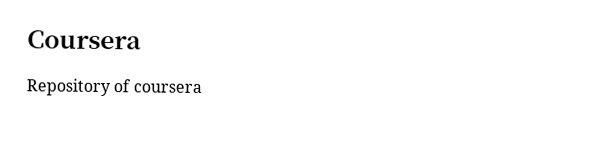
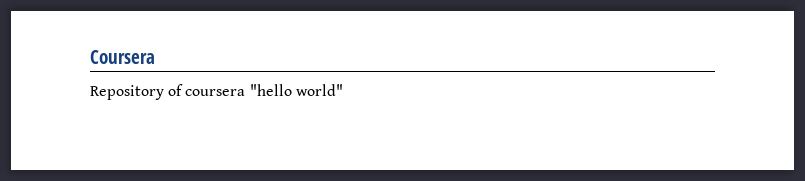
(202, 88) none -> [249,84,343,96] "hello world"

